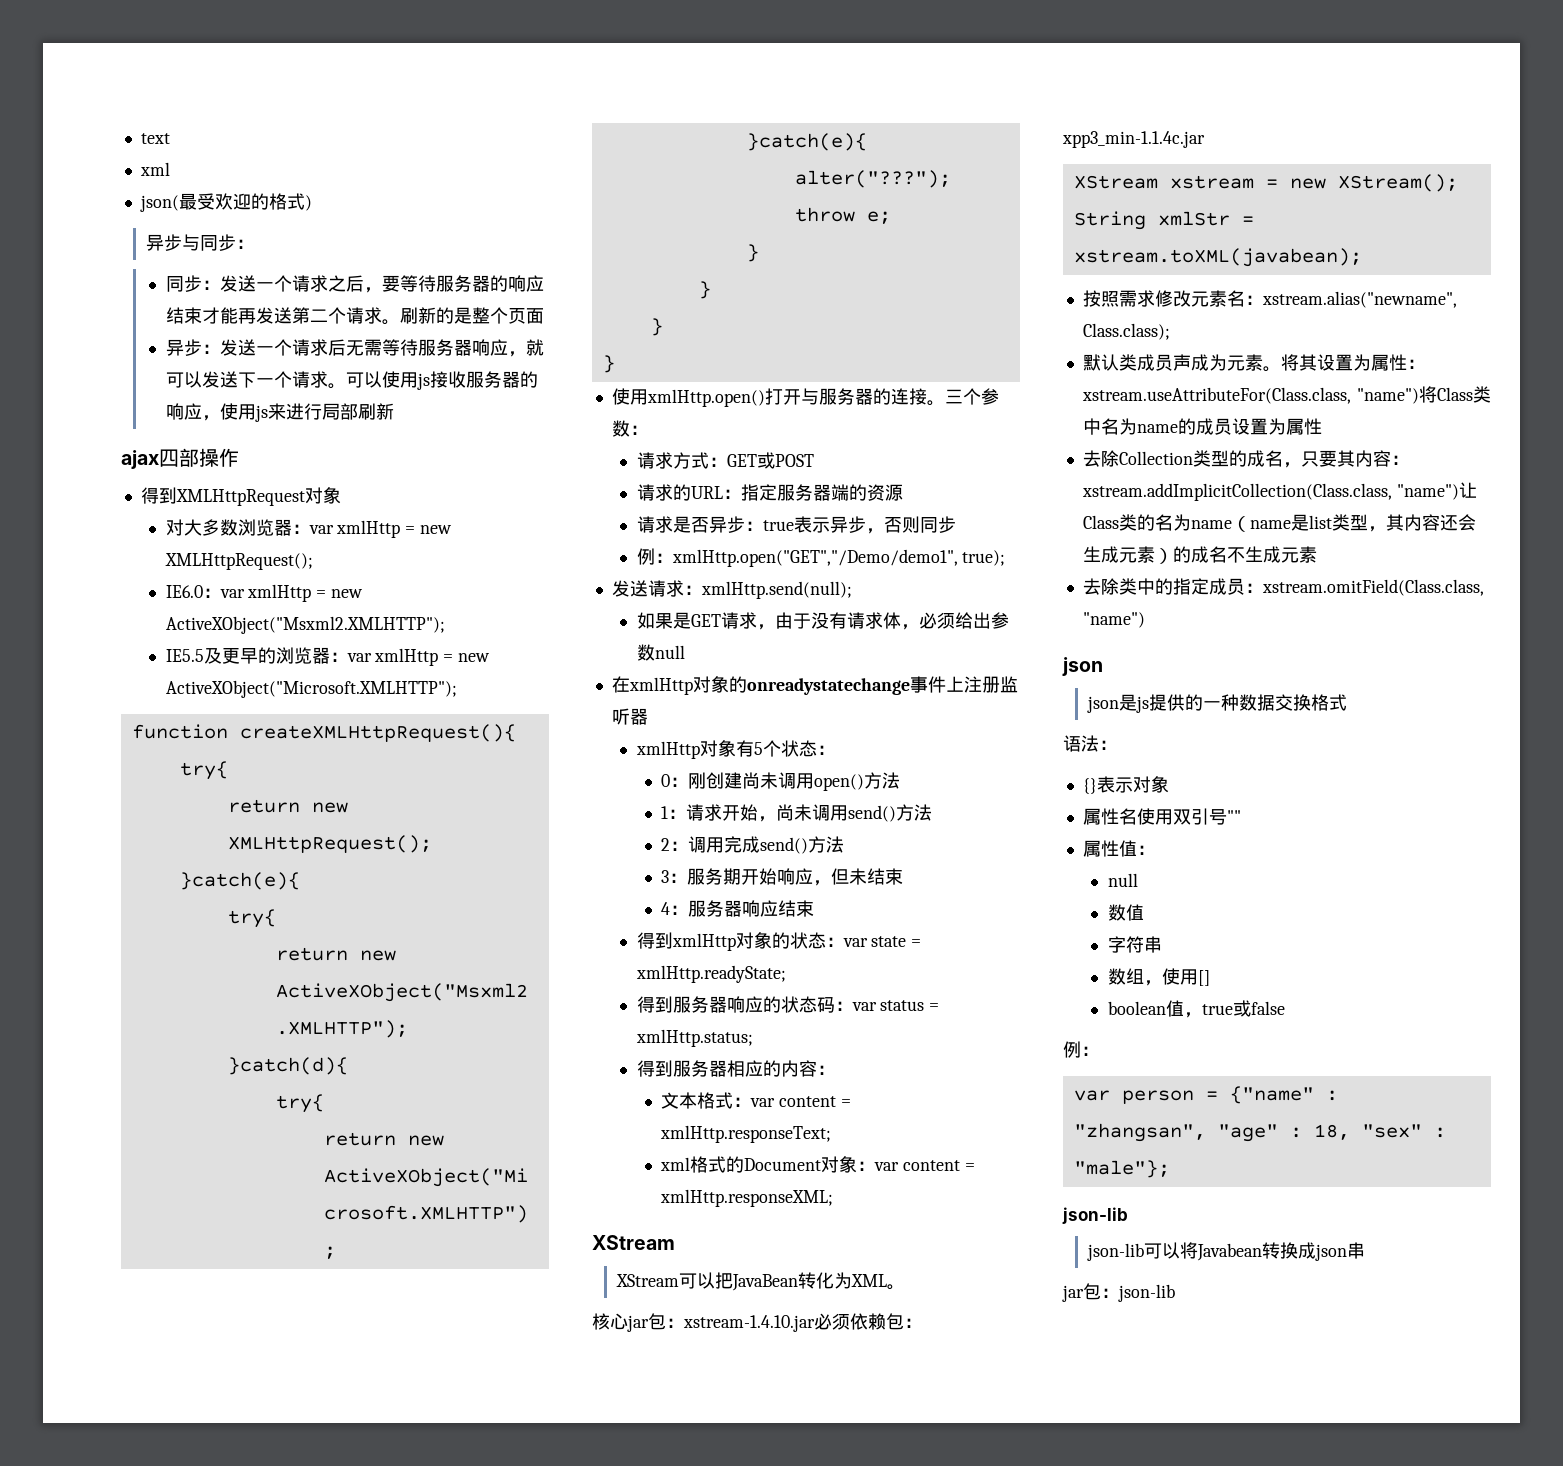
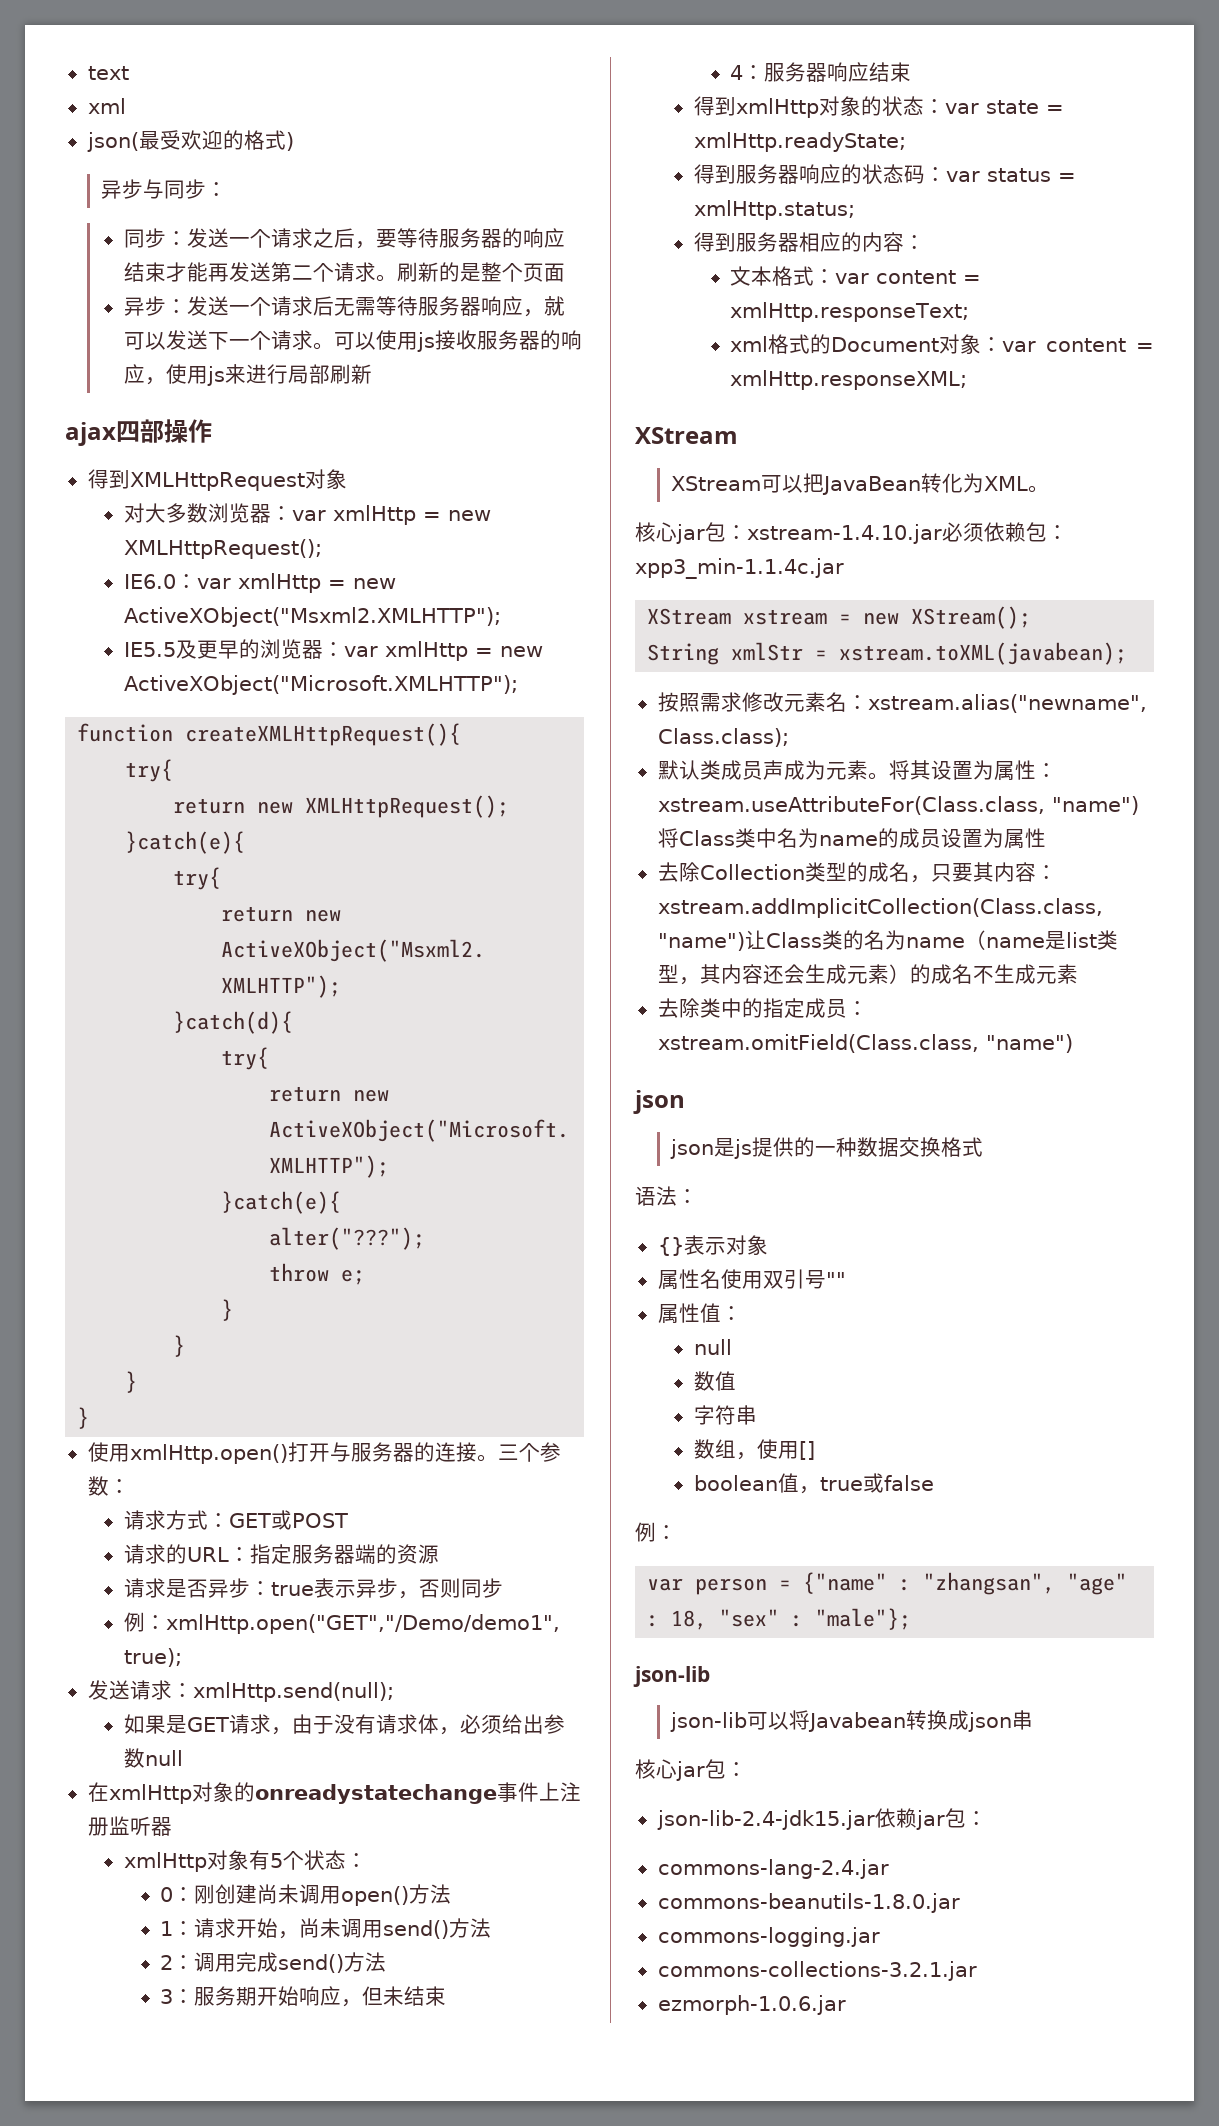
[1062,1283,1175,1302] jar包：json-lib -> [635,1759,747,1781] [656,1808,987,1830] [657,1859,889,1879] [657,1893,960,1913] [657,1927,880,1947] [657,1961,977,1981] [657,1995,846,2015] 核心jar包： // json-lib-2.4-jdk15.jar依赖jar包： // commons-lang-2.4.jar // commons-beanutils-1.8.0.jar // commons-logging.jar // commons-collections-3.2.1.jar // ezmorph-1.0.6.jar

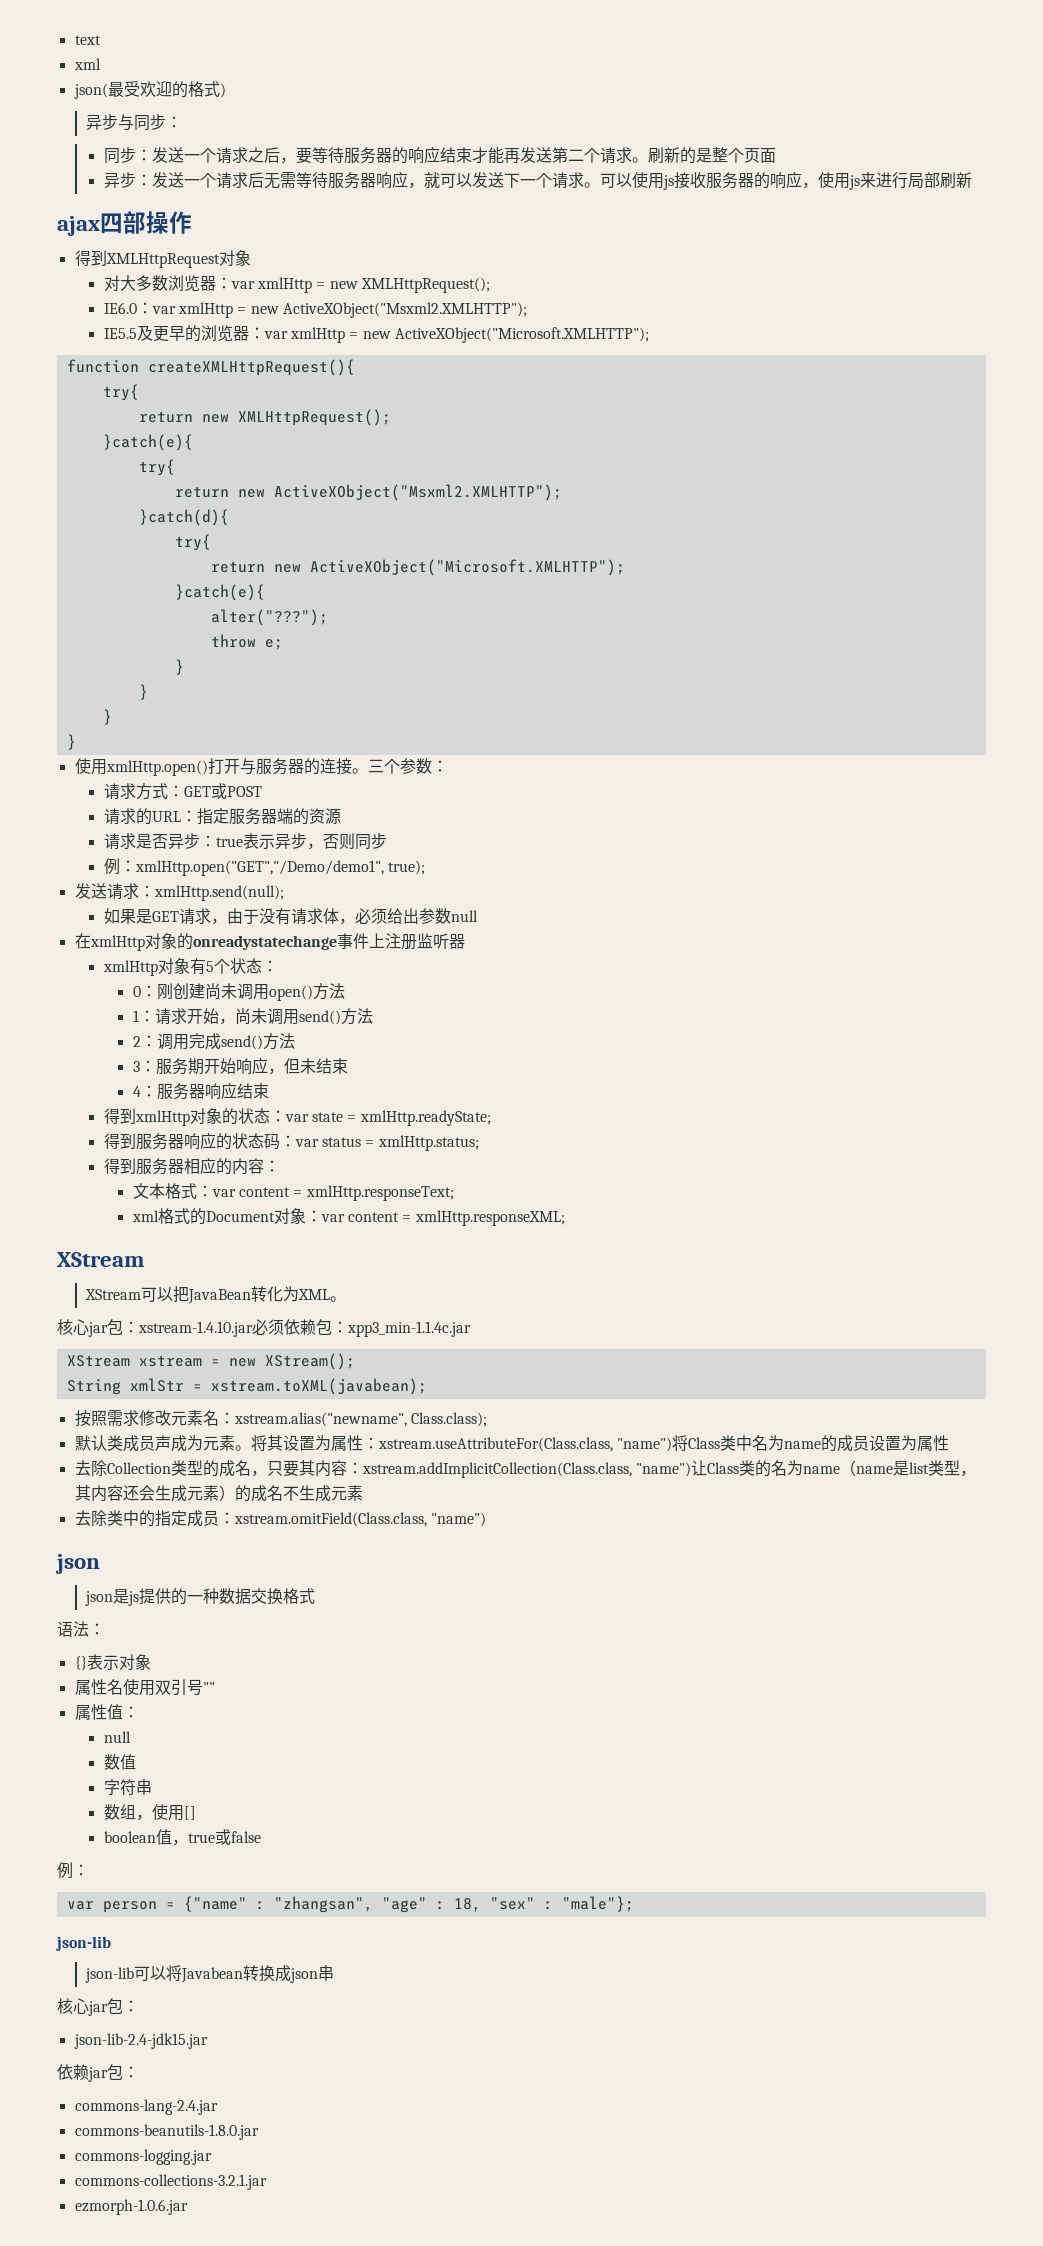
(875, 1820) none -> (208, 2041) //

